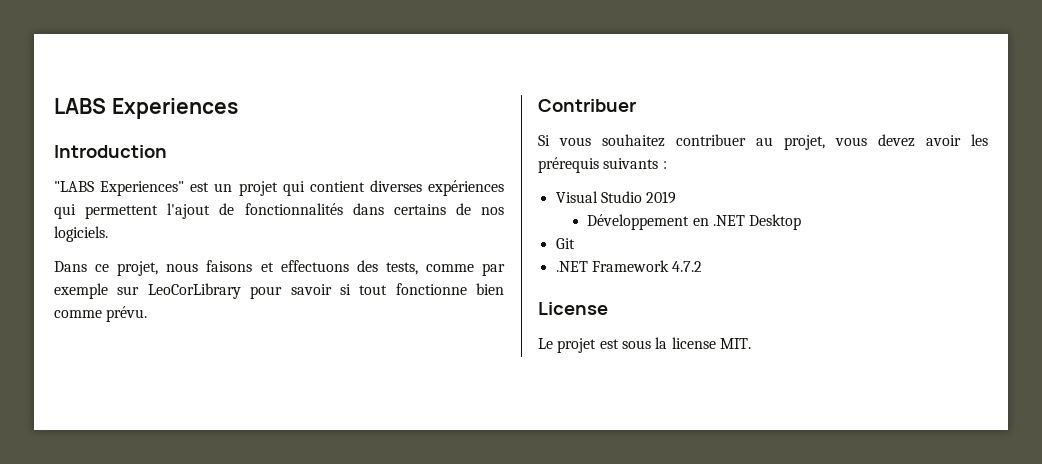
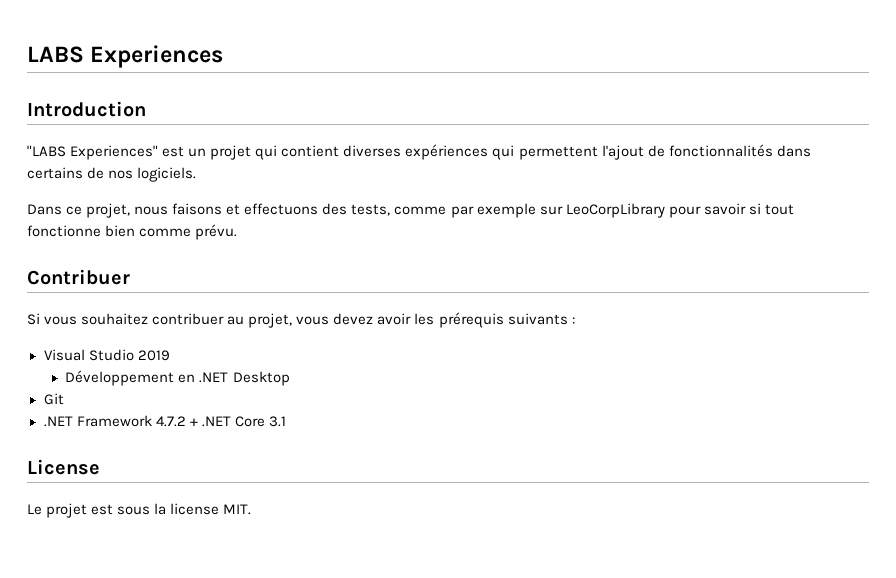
[147,283,241,299] LeoCorLibrary -> [565,203,665,218] LeoCorpLibrary
(703, 266) none -> [189,416,286,427] + .NET Core 3.1

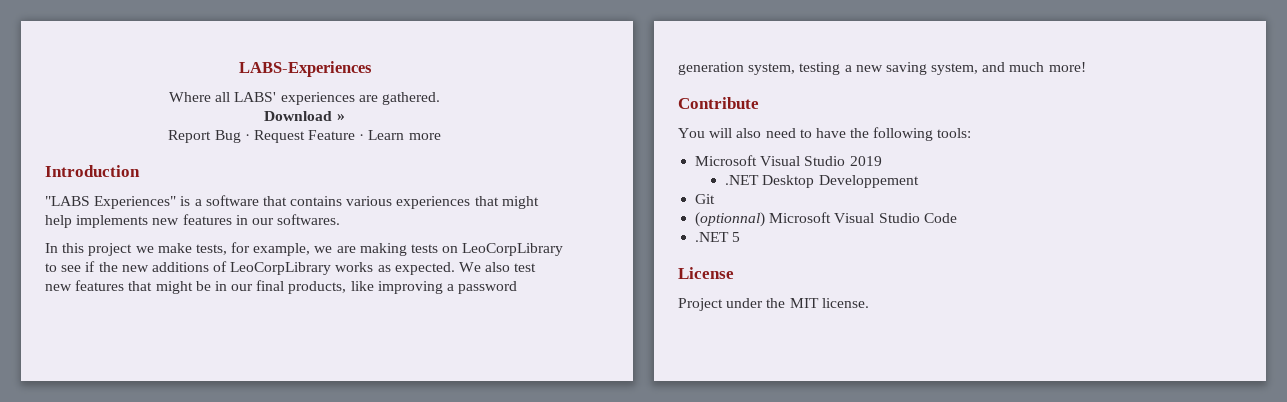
[27,45,224,68] [27,101,146,117] [27,144,811,160] [27,167,197,182] [27,203,794,218] [27,224,238,240] [27,269,130,285] [27,312,575,328] LABS Experiences // Introduction // "LABS Experiences" est un projet qui contient diverses expériences qui permettent l'ajout de fonctionnalités dans certains de nos logiciels. // Dans ce projet, nous faisons et effectuons des tests, comme par exemple sur LeoCorpLibrary pour savoir si tout fonctionne bien comme prévu. // Contribuer // Si vous souhaitez contribuer au projet, vous devez avoir les prérequis suivants : // -> [238,61,372,77] [169,92,440,105] [264,111,345,121] [168,130,441,143] [45,165,140,177] [45,195,539,209] [45,214,341,228] [45,242,564,256] [45,261,537,275] [45,280,518,294] [678,62,1086,75] [678,97,759,109] [678,127,972,141] [695,155,758,166] LABS-Experiences // Where all LABS' experiences are gathered. // Download » // Report Bug · Request Feature · Learn more // Introduction // "LABS Experiences" is a software that contains various experiences that might help implements new features in our softwares. // In this project we make tests, for example, we are making tests on LeoCorpLibrary to see if the new additions of LeoCorpLibrary works as expected. We also test new features that might be in our final products, like improving a password generation system, testing a new saving system, and much more! // Contribute // You will also need to have the following tools: // Microsoft
[65,370,196,386] Développement en -> (882, 161) none
(290, 378) none -> [818,175,919,188] Developpement
[43,415,286,427] [27,459,100,475] [27,503,252,518] .NET Framework 4.7.2 + .NET Core 3.1 // License // Le projet est sous la license MIT. -> [695,212,957,227] [695,232,741,242] [678,267,734,279] [678,298,869,311] (optionnal) Microsoft Visual Studio Code // .NET 5 // License // Project under the MIT license.

